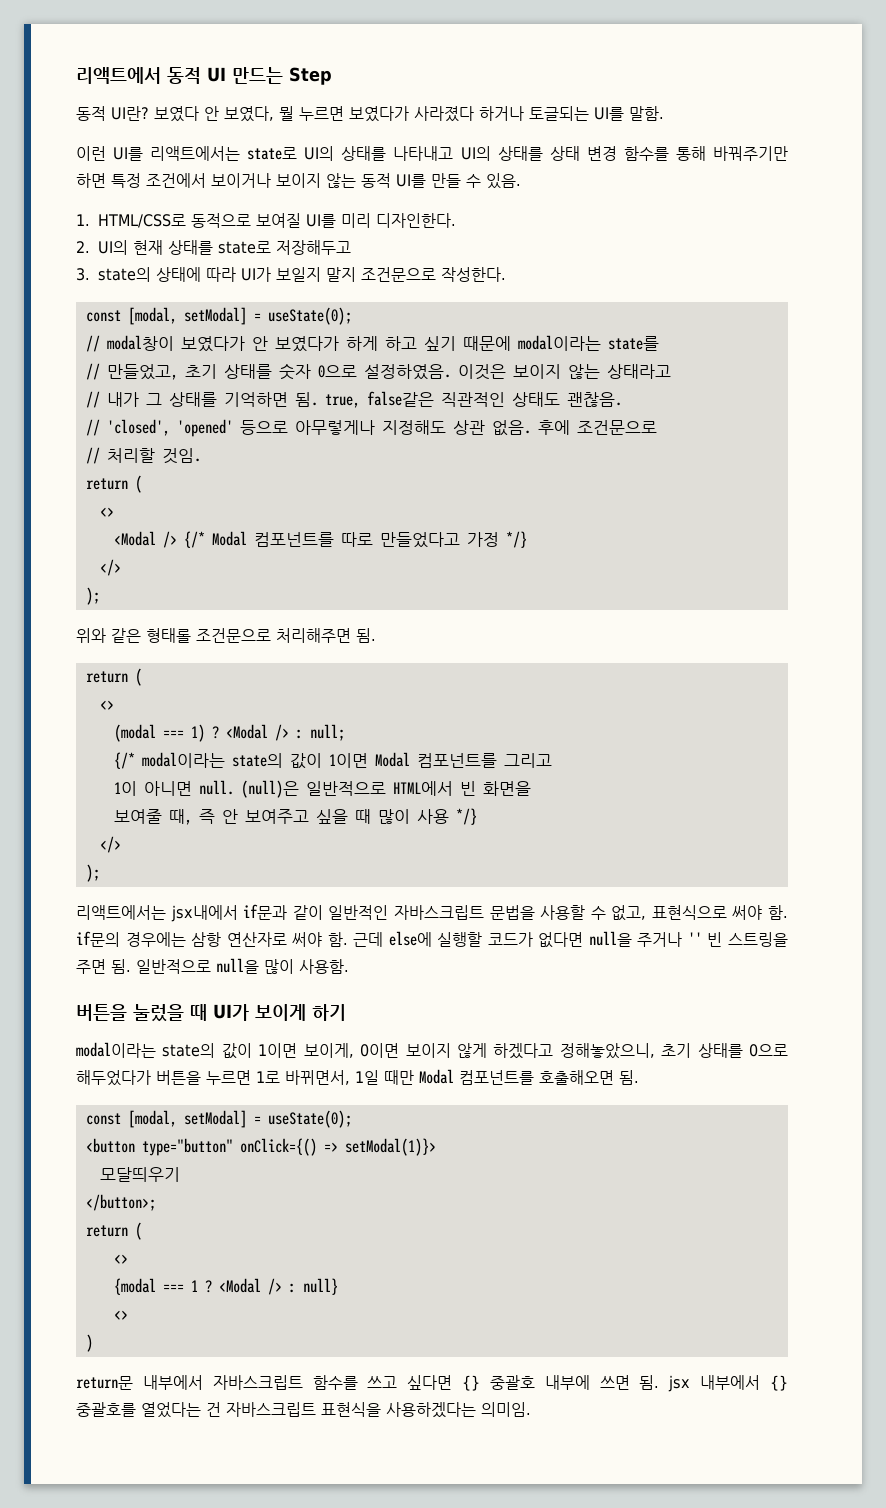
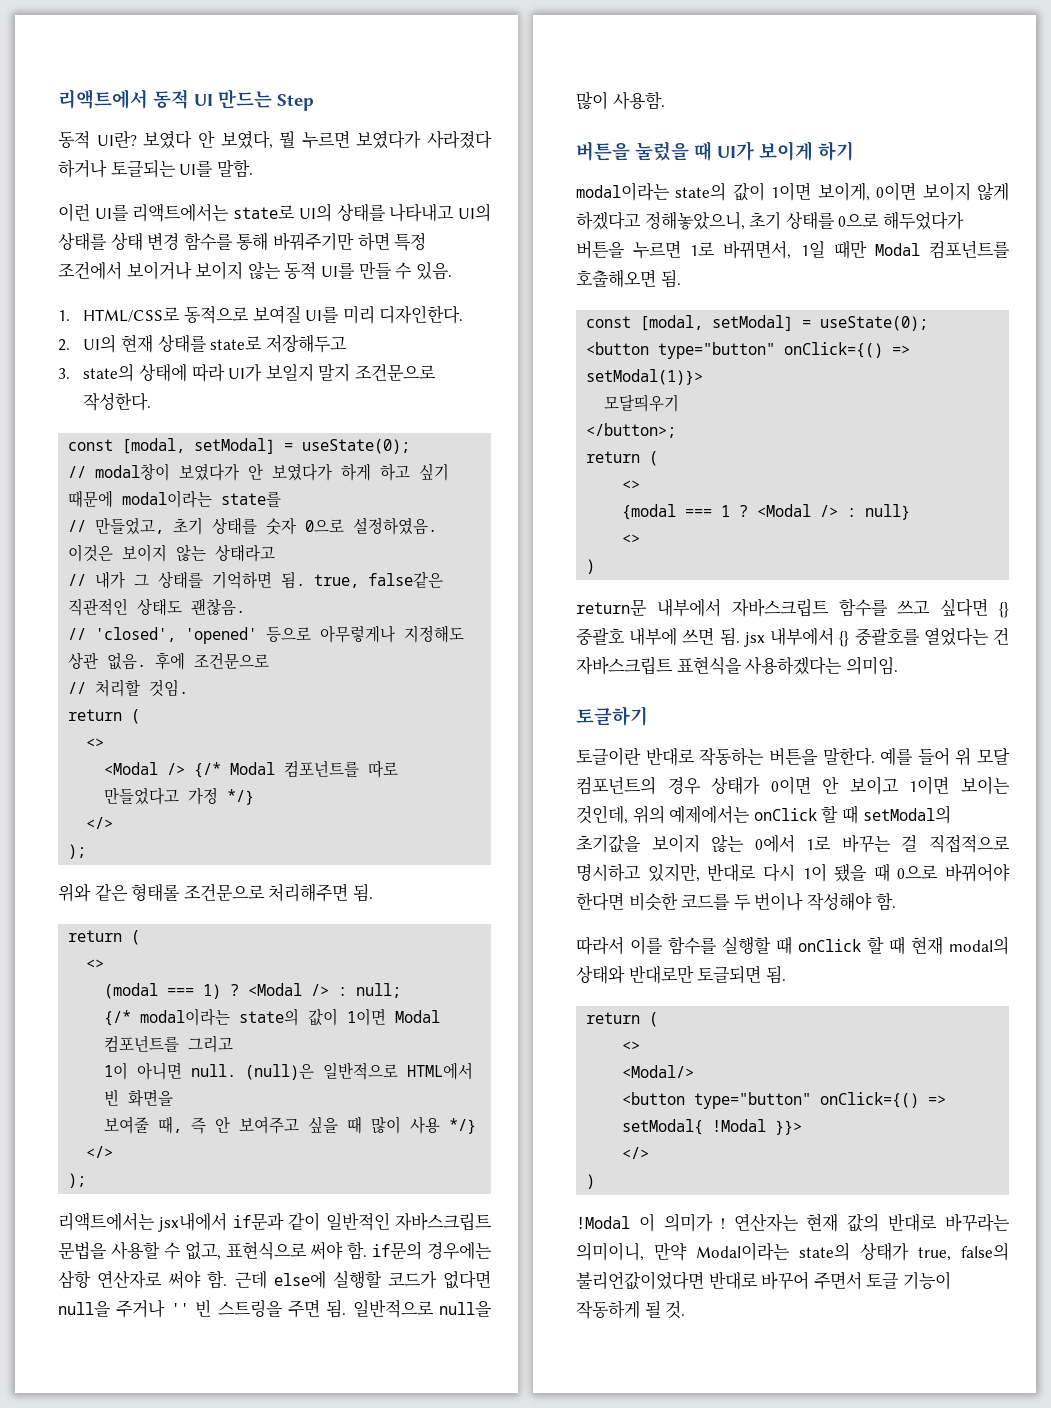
(531, 1409) none -> [576,706,648,726] [576,747,1010,766] [576,776,1010,795] [576,805,951,824] [576,834,1010,853] [576,863,1010,882] [576,892,896,911] [576,936,1009,955] [576,965,786,984] [586,1012,659,1027] [622,1041,641,1051] [622,1065,695,1078] [622,1092,947,1109] [622,1119,803,1135] [622,1147,650,1159] [586,1174,596,1189] [576,1213,1010,1232] [576,1242,1009,1261] [576,1271,951,1290] [576,1300,686,1319] // 토글하기 // 토글이란 반대로 작동하는 버튼을 말한다. 예를 들어 위 모달 컴포넌트의 경우 상태가 0이면 안 보이고 1이면 보이는 것인데, 위의 예제에서는 onClick 할 때 setModal의 초기값을 보이지 않는 0에서 1로 바꾸는 걸 직접적으로 명시하고 있지만, 반대로 다시 1이 됐을 때 0으로 바뀌어야 한다면 비슷한 코드를 두 번이나 작성해야 함. // 따라서 이를 함수를 실행할 때 onClick 할 때 현재 modal의 상태와 반대로만 토글되면 됨. // return ( // <> // <Modal/> // <button type="button" onClick={() => setModal{ !Modal }}> // </> // ) // !Modal 이 의미가 ! 연산자는 현재 값의 반대로 바꾸라는 의미이니, 만약 Modal이라는 state의 상태가 true, false의 불리언값이었다면 반대로 바꾸어 주면서 토글 기능이 작동하게 될 것.

